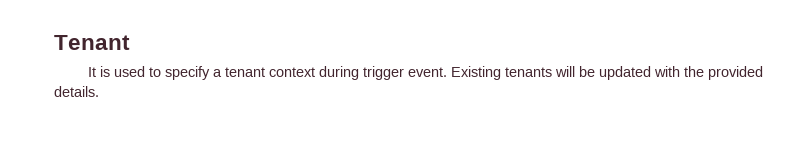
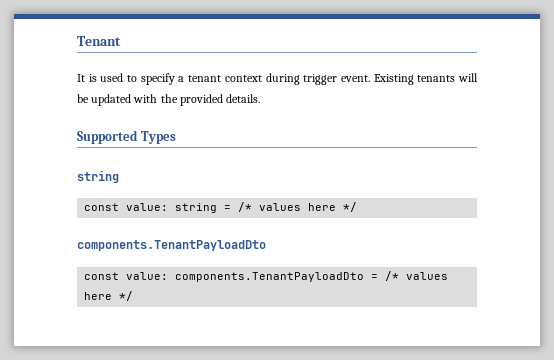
(99, 91) none -> [77,130,176,144] [77,170,119,183] [84,202,358,213] [77,240,266,251] [84,271,449,282] [84,291,134,301] // Supported Types // string // const value: string = /* values here */ // components.TenantPayloadDto // const value: components.TenantPayloadDto = /* values here */

